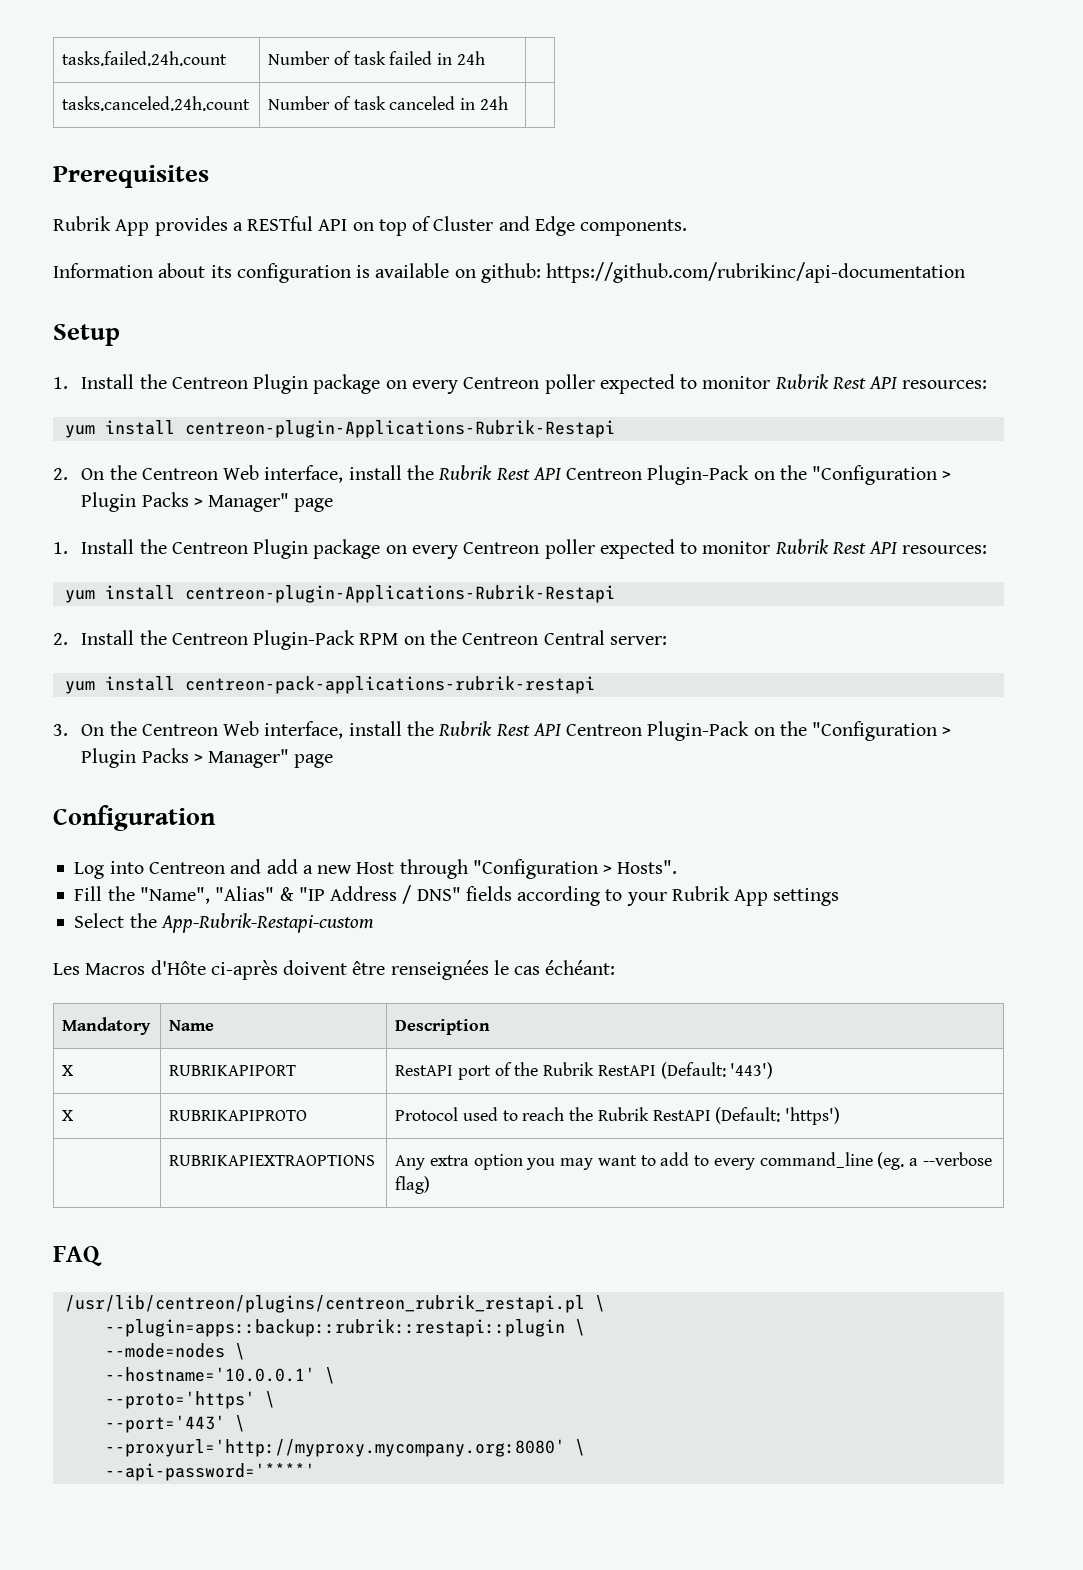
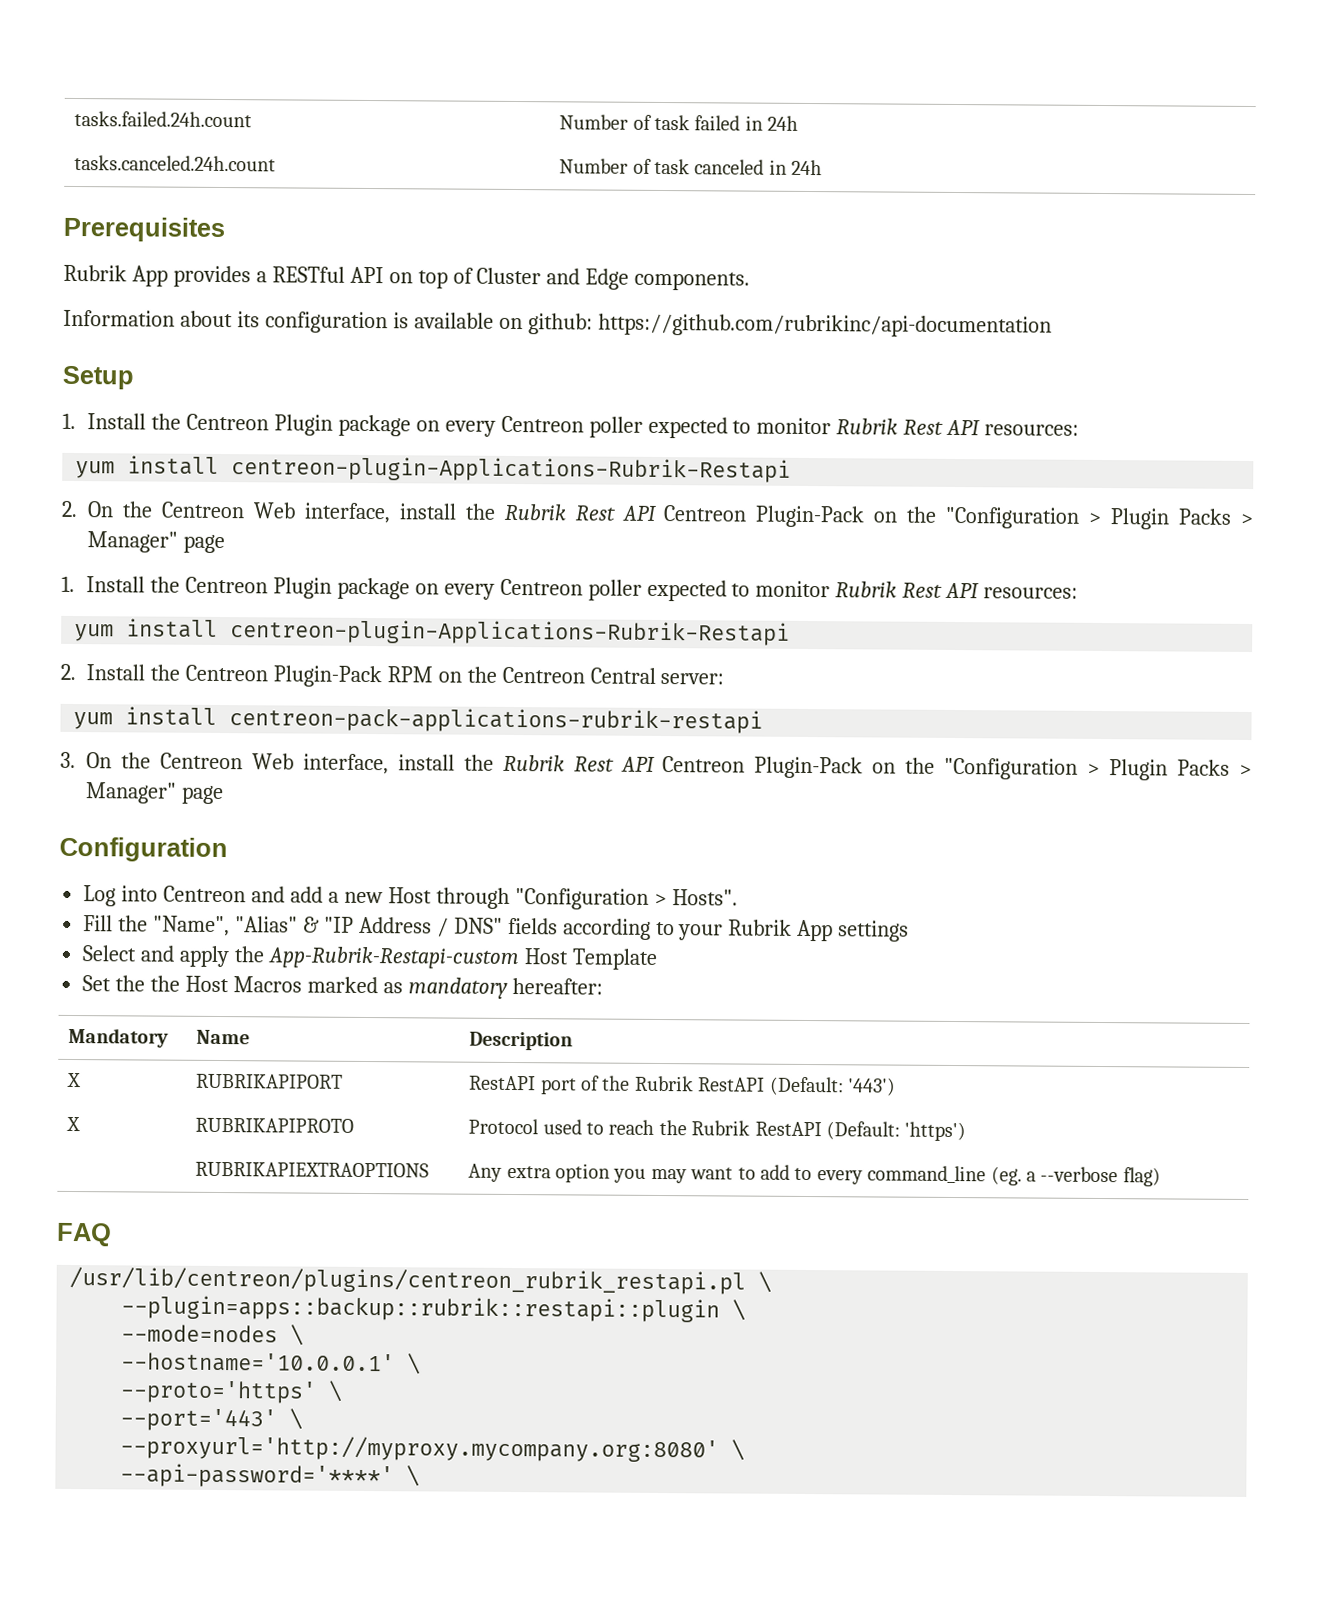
(125, 920) none -> [140,945,230,968] and apply
[53,960,616,980] // Les Macros d'Hôte ci-après doivent être renseignées le cas échéant: -> [523,948,657,970] [82,975,603,999] Host Template // Set the the Host Macros marked as mandatory hereafter:
(315, 1472) none -> [406,1465,421,1487] \

